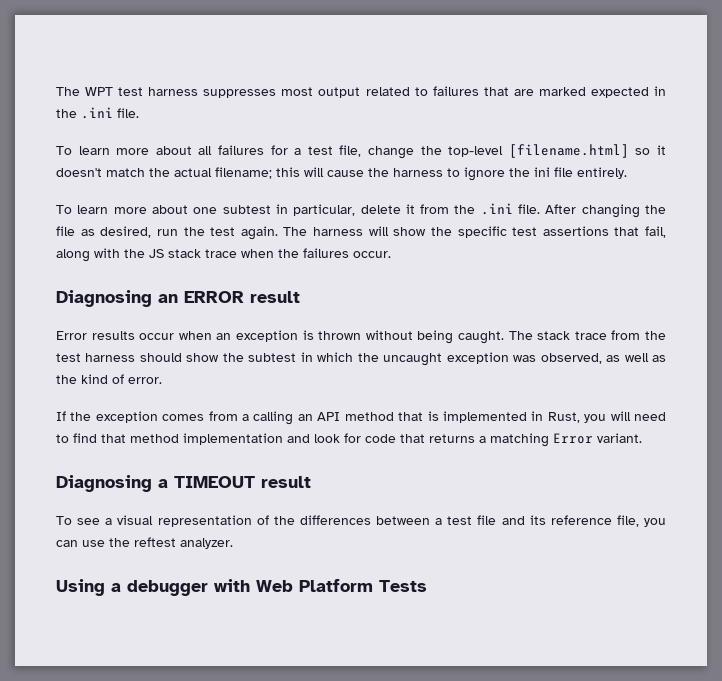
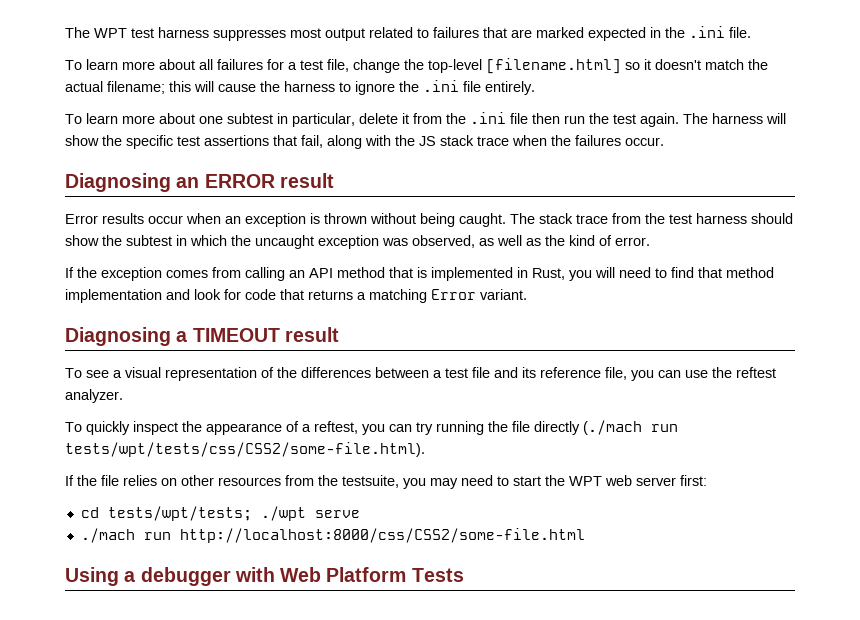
[534,167,550,177] ini -> [423,80,459,92] .ini
[518,204,666,218] [56,226,152,238] file. After changing the file as desired, -> [510,113,560,124] file then
[242,414,250,421] a -> (241, 272) none
(233, 543) none -> [65,420,678,435] [65,442,425,457] [65,475,707,489] [80,506,360,521] [80,528,585,543] // To quickly inspect the appearance of a reftest, you can try running the file directly (./mach run tests/wpt/tests/css/CSS2/some-file.html). // If the file relies on other resources from the testsuite, you may need to start the WPT web server first: // cd tests/wpt/tests; ./wpt serve // ./mach run http://localhost:8000/css/CSS2/some-file.html

